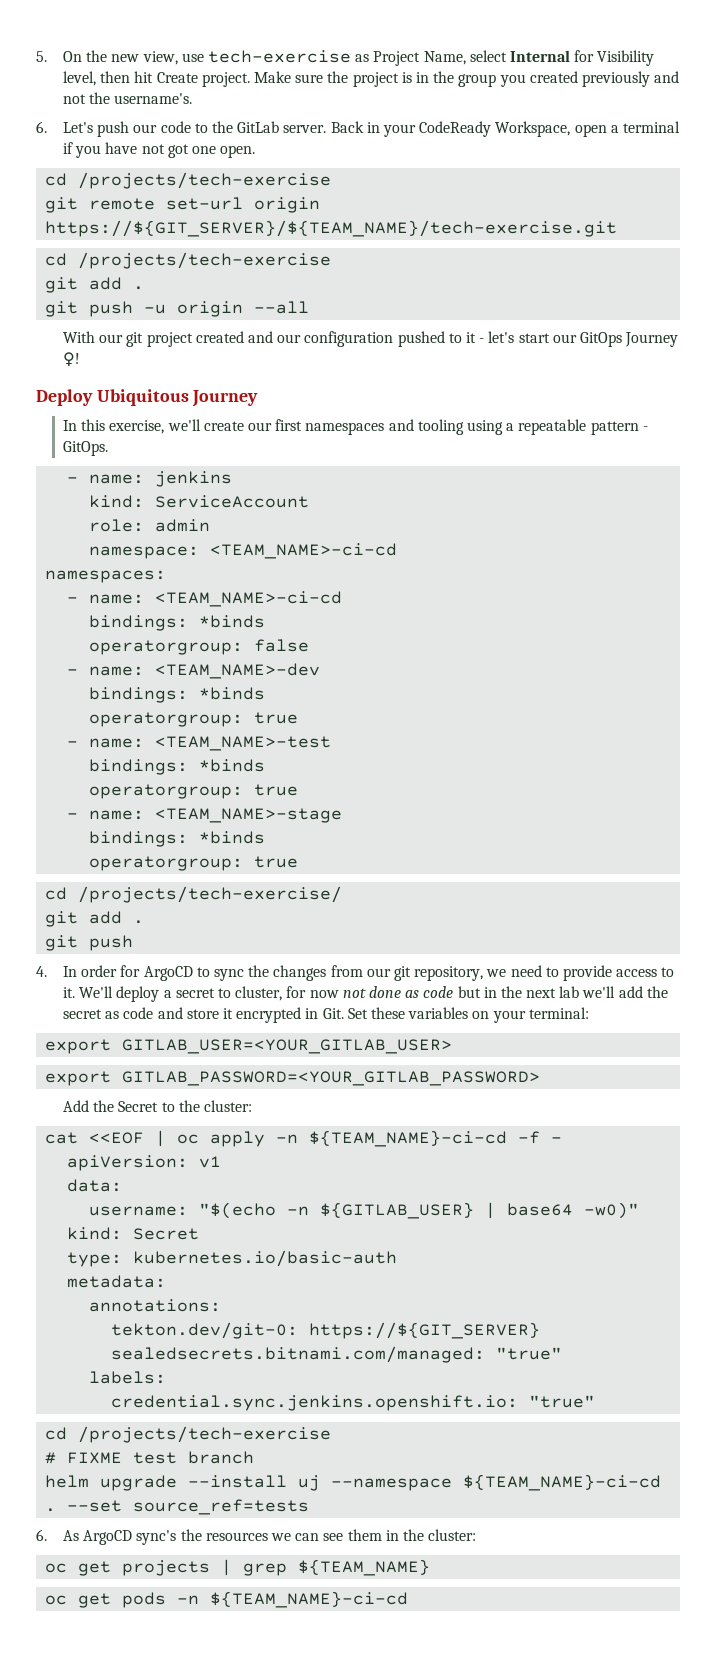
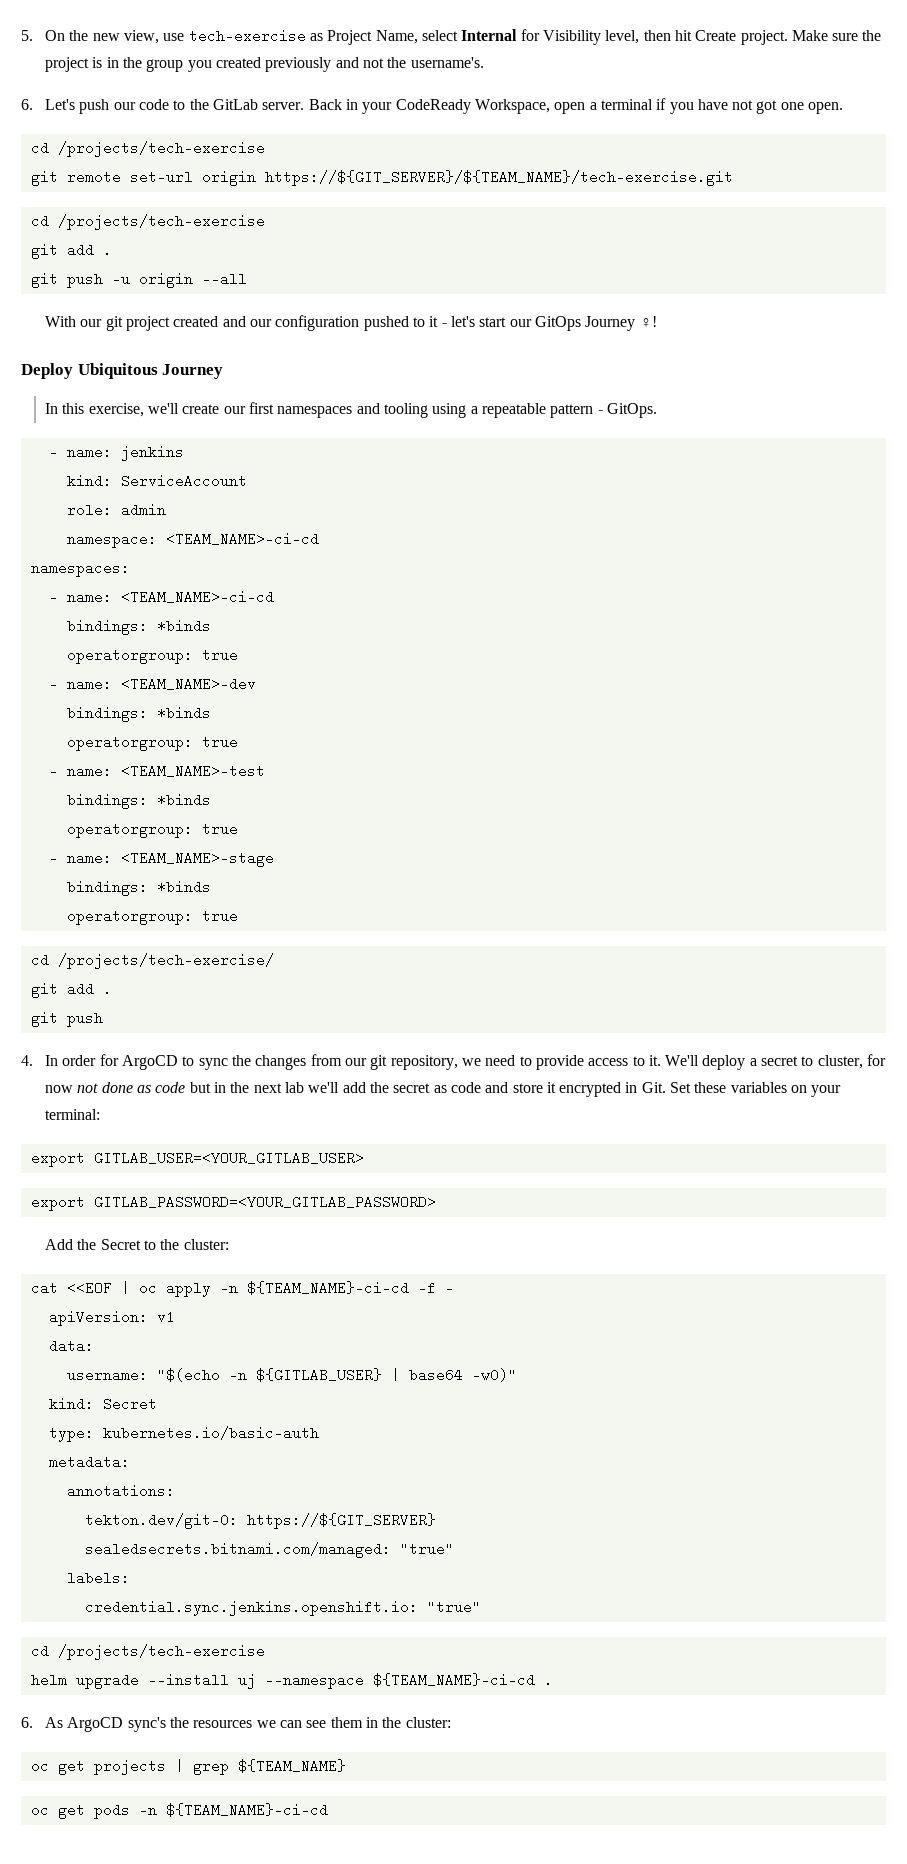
[254,639,310,652] false -> [201,648,238,662] true
[45,1451,255,1464] // # FIXME test branch -> (265, 1652) none
[67,1499,310,1515] --set source_ref=tests -> (553, 1680) none

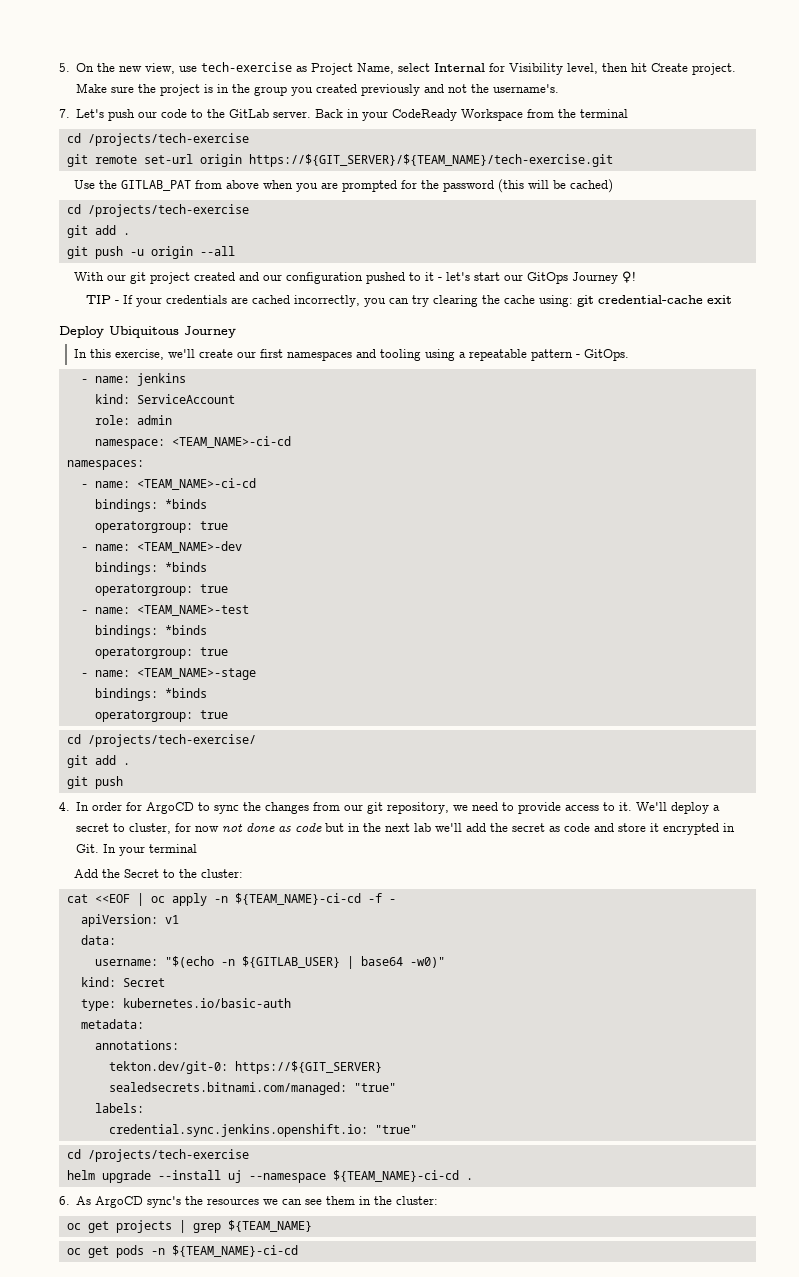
[21,99,33,110] 6. -> [59,109,70,118] 7.
[474,98,844,114] Workspace, open a terminal if you have not got one open. -> [461,109,629,121] Workspace from the terminal
(733, 178) none -> [73,179,613,193] // Use the GITLAB_PAT from above when you are prompted for the password (this will be cached)
(657, 321) none -> [85,295,732,307] // TIP - If your credentials are cached incorrectly, you can try clearing the cache using: git credential-cache exit
[670,1082,842,1097] [45,1109,101,1120] [30,1151,364,1167] [30,1195,436,1211] Set these variables on your terminal: // export GITLAB_USER=<YOUR_GITLAB_USER> // export GITLAB_PASSWORD=<YOUR_GITLAB_PASSWORD> -> [103,844,198,856] In your terminal

